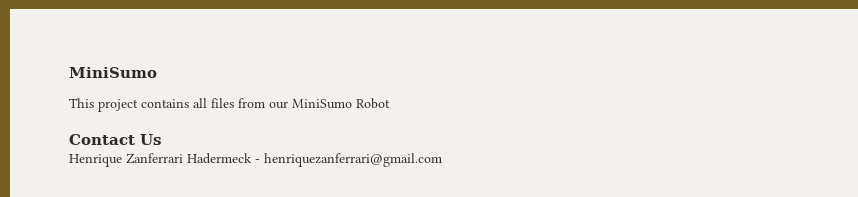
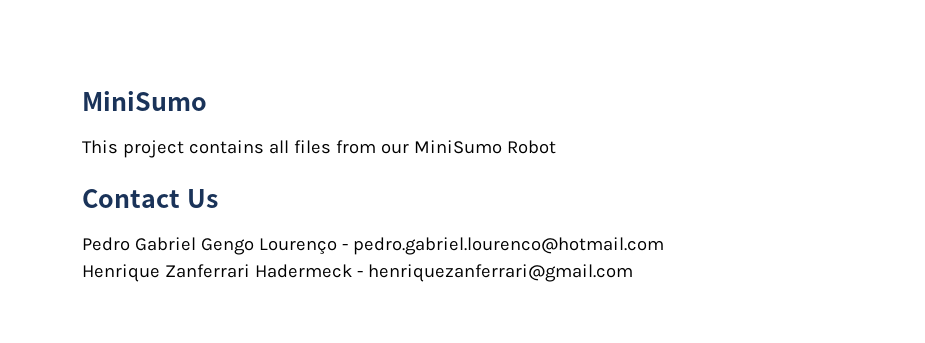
(161, 139) none -> [82,237,664,255] // Pedro Gabriel Gengo Lourenço - pedro.gabriel.lourenco@hotmail.com

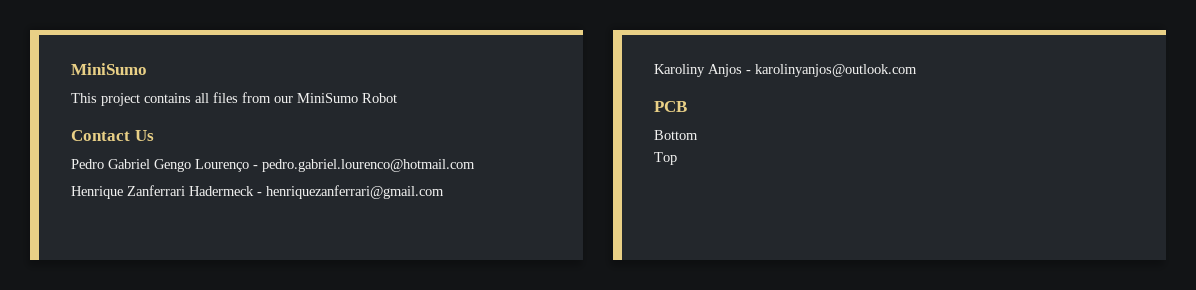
(633, 273) none -> [654,64,917,77] [654,101,687,112] [654,130,698,140] [654,152,677,165] // Karoliny Anjos - karolinyanjos@outlook.com // PCB // Bottom // Top

